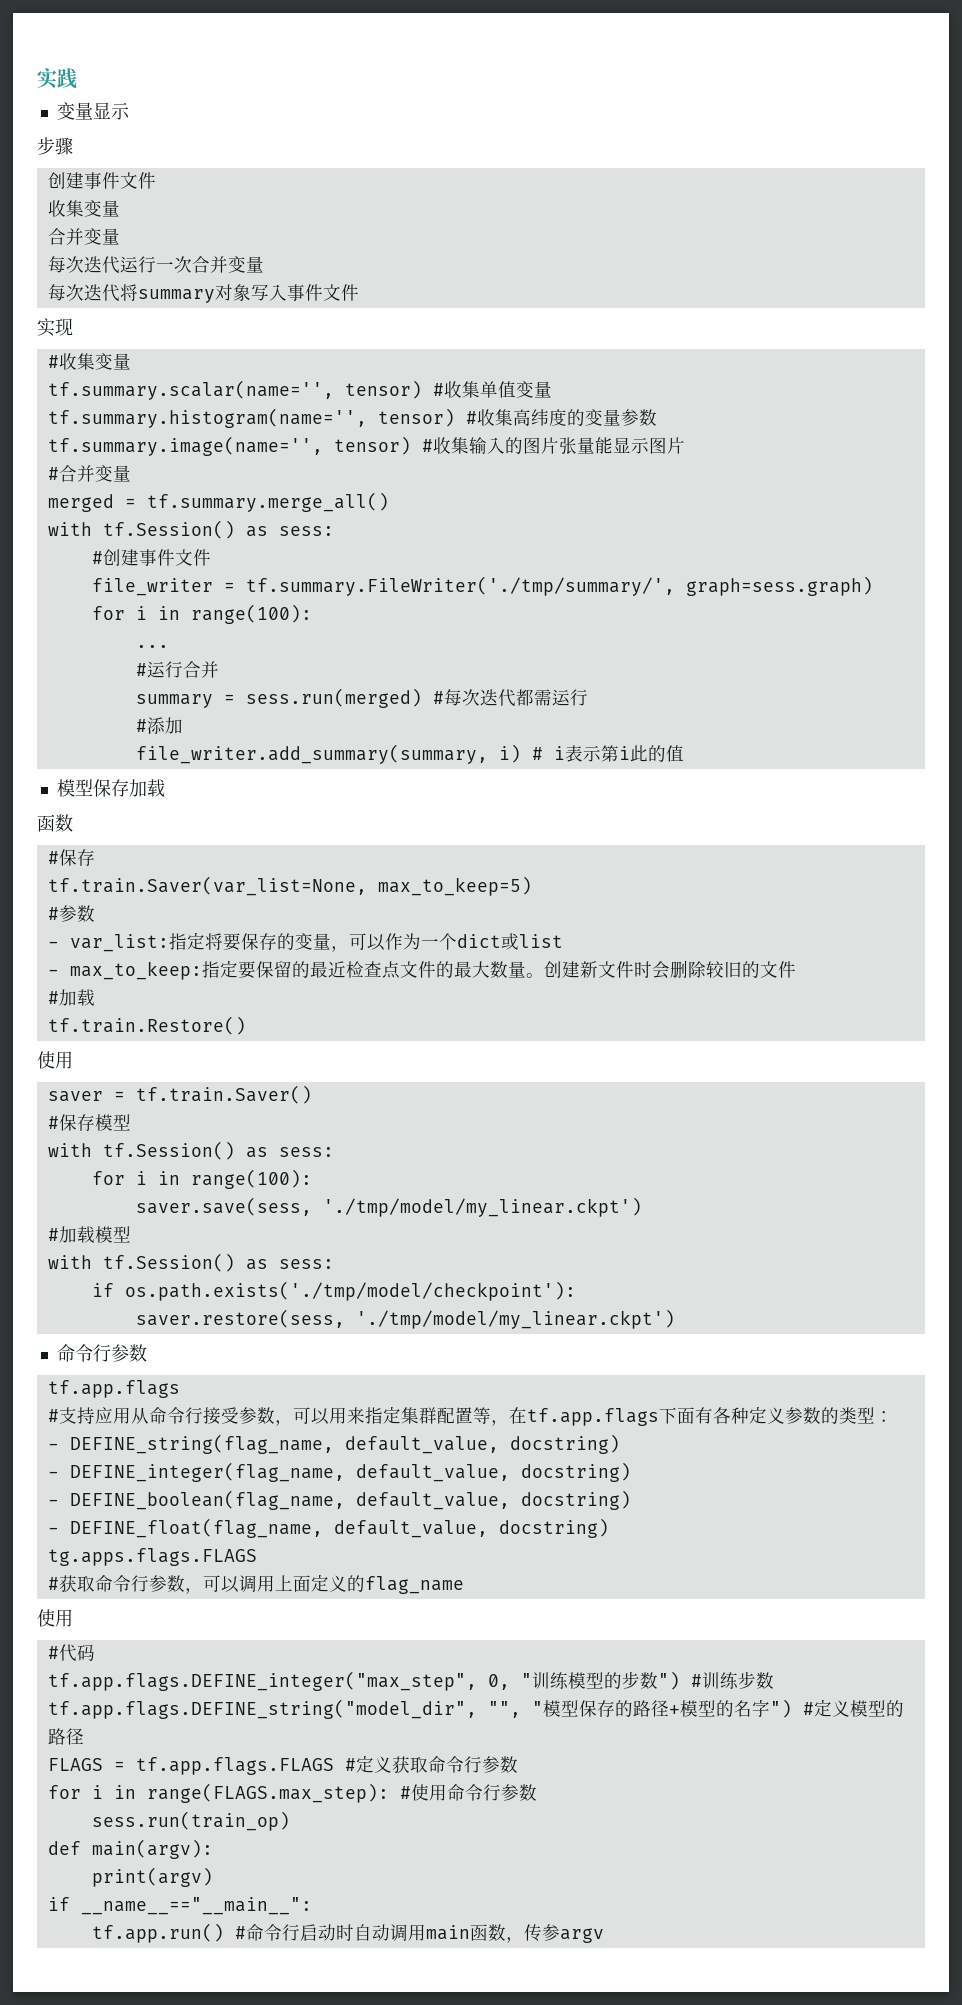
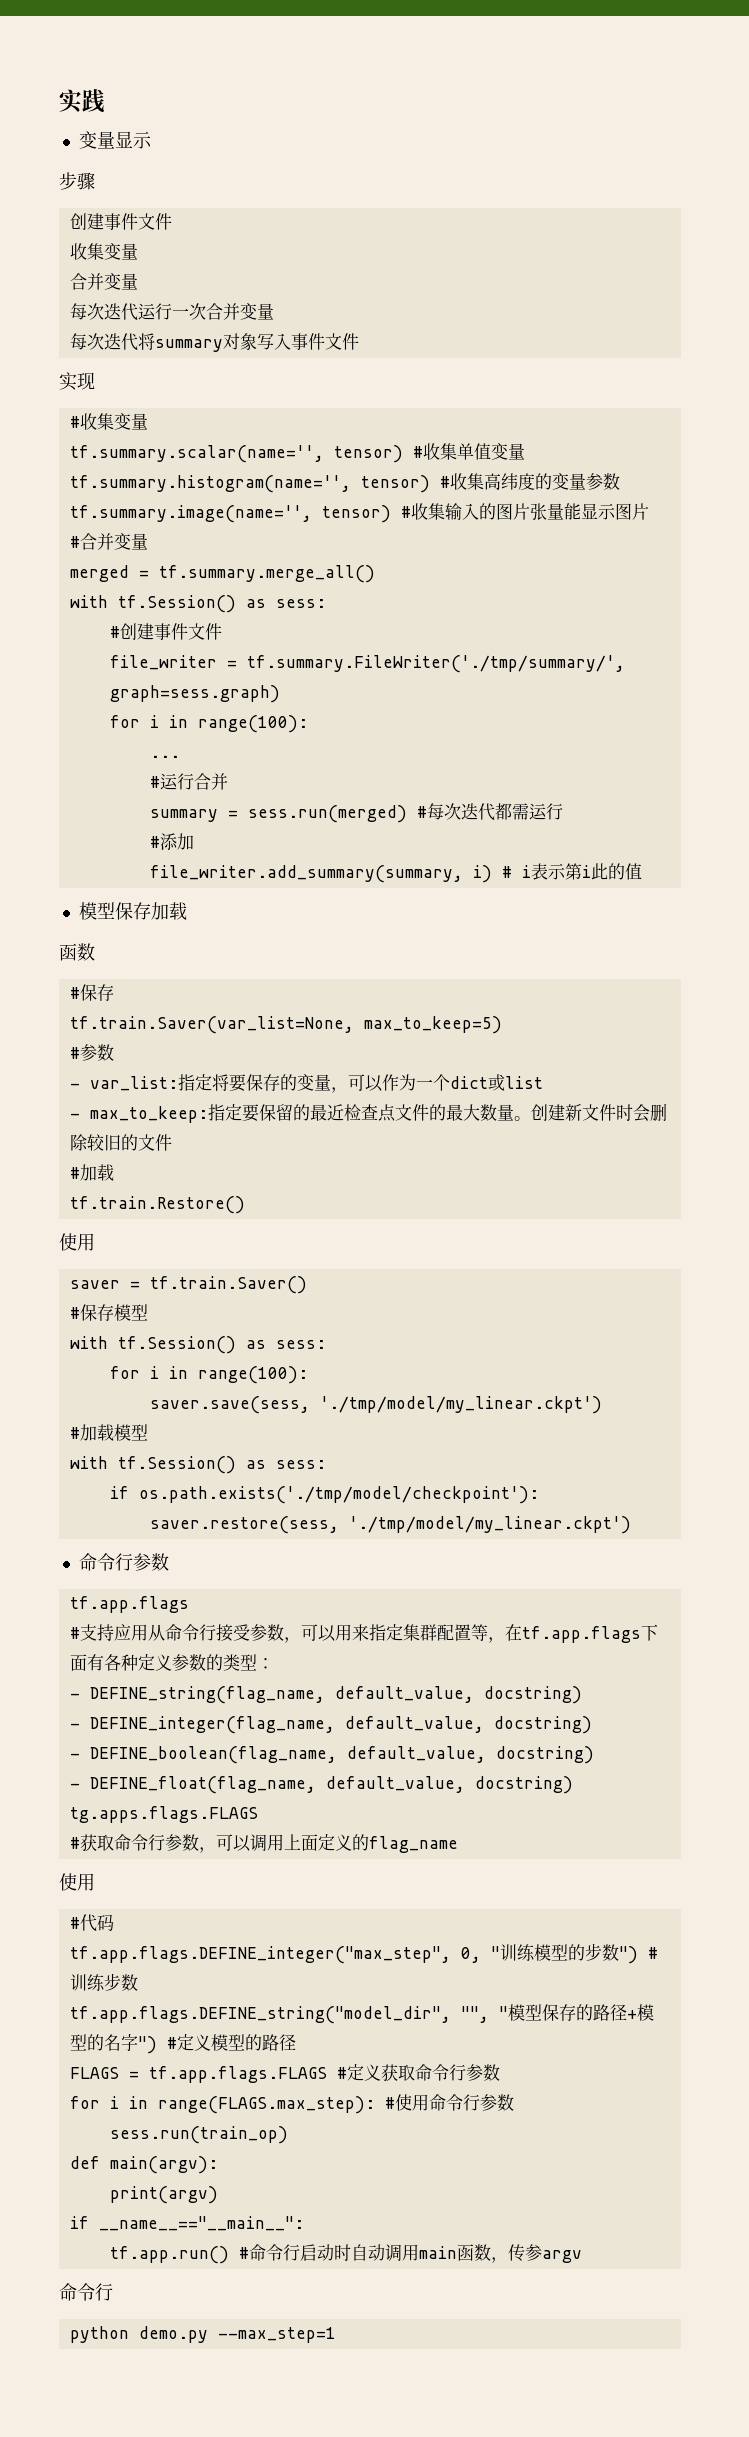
(604, 1935) none -> [59,2283,113,2301] [69,2326,336,2343] // 命令行 // python demo.py --max_step=1

